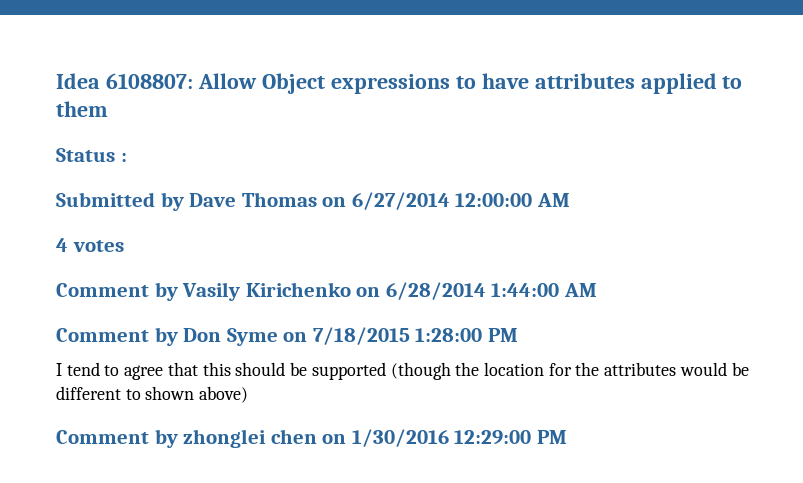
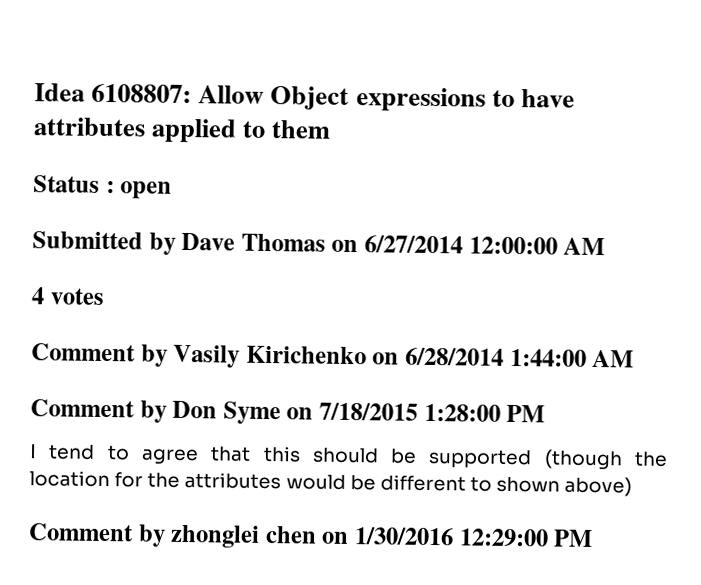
(127, 157) none -> [120,181,173,199] open

